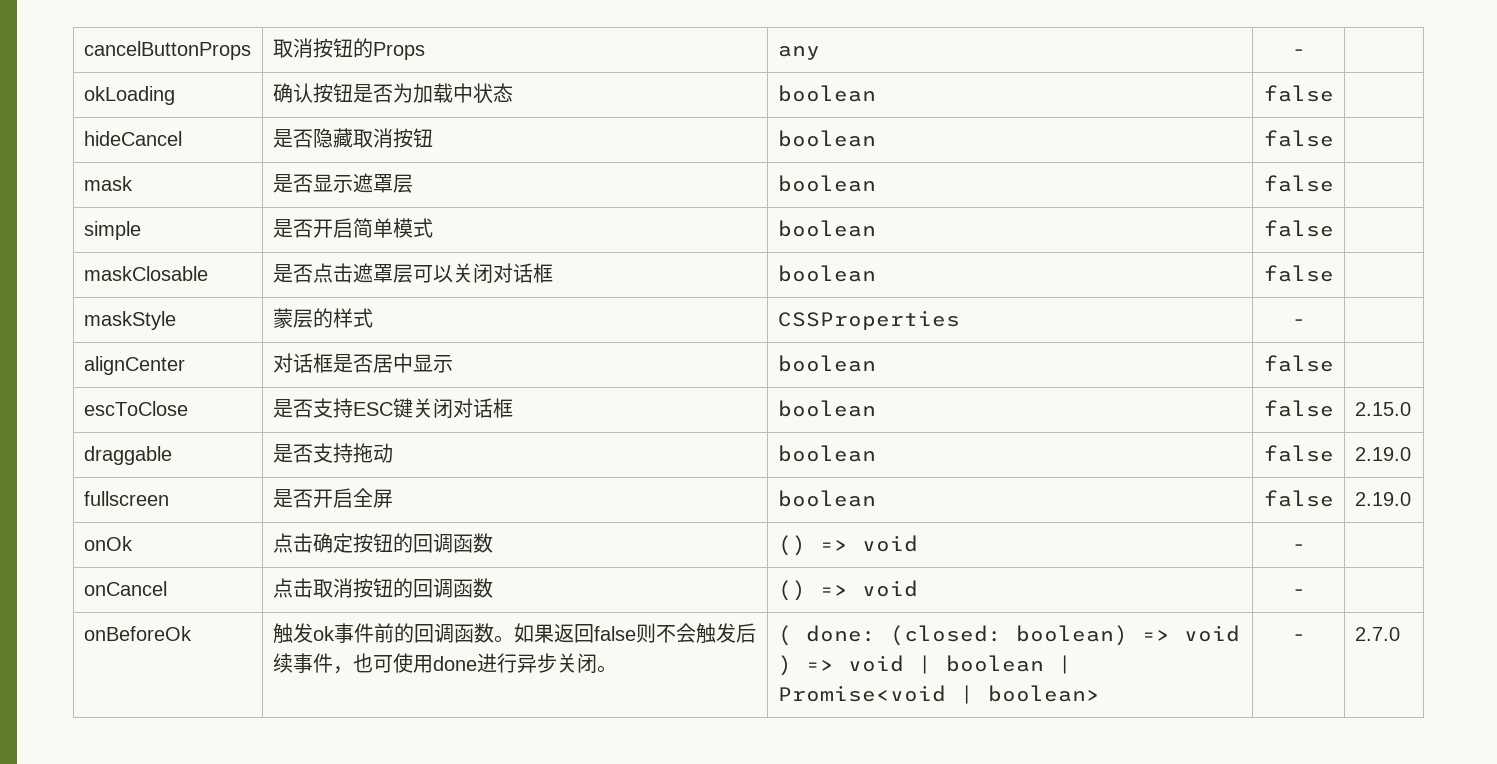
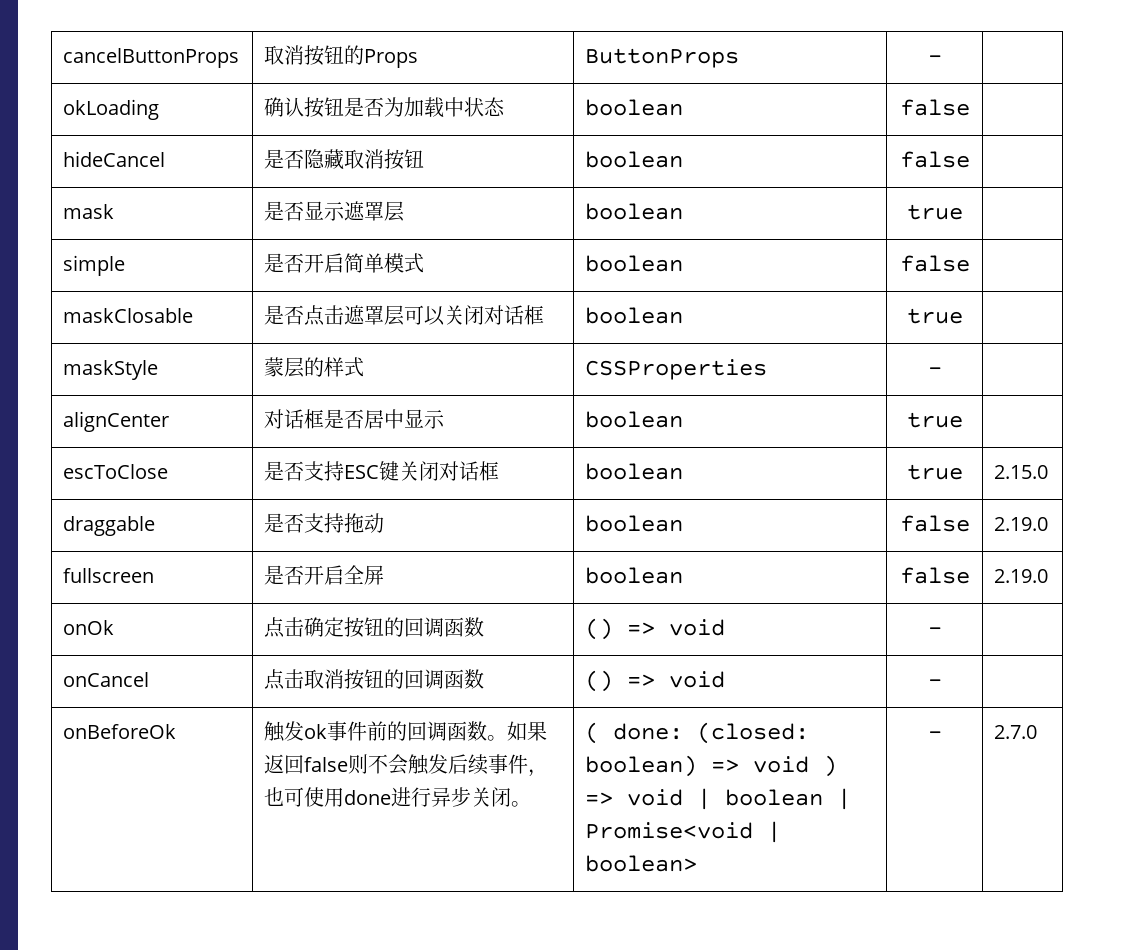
[777,46,820,60] any -> [585,48,740,68] ButtonProps
[1263,175,1334,192] false -> [906,204,963,220] true
[1263,265,1334,282] false -> [906,308,963,324] true
[1263,355,1334,372] false -> [906,412,963,428] true
[1263,400,1334,417] false -> [906,464,963,480] true

